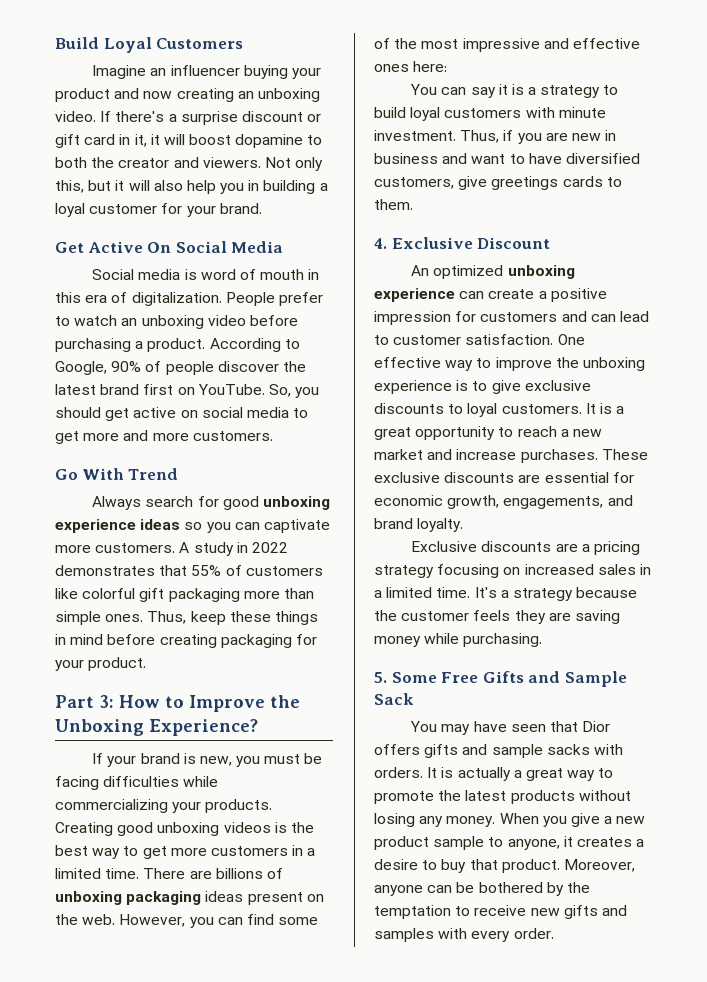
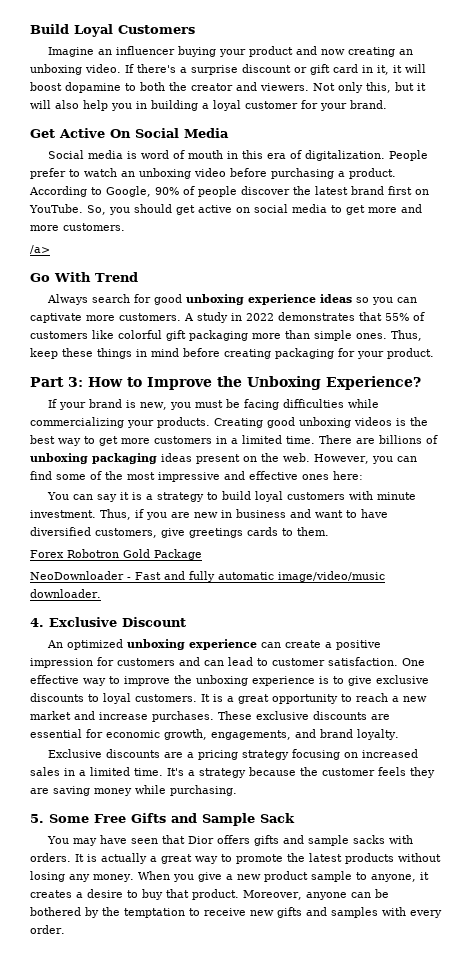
(273, 436) none -> [30,245,50,254] // /a>
(413, 204) none -> [30,549,202,560] [30,571,385,582] [30,589,101,598] // Forex Robotron Gold Package // NeoDownloader - Fast and fully automatic image/video/music downloader.

